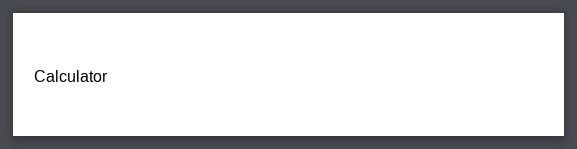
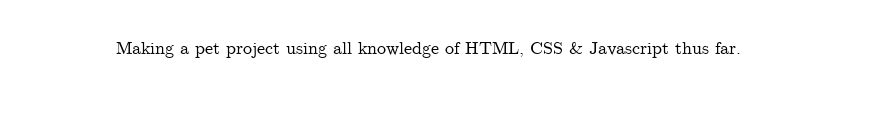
[34,70,108,82] Calculator -> [115,41,741,58] Making a pet project using all knowledge of HTML, CSS & Javascript thus far.

